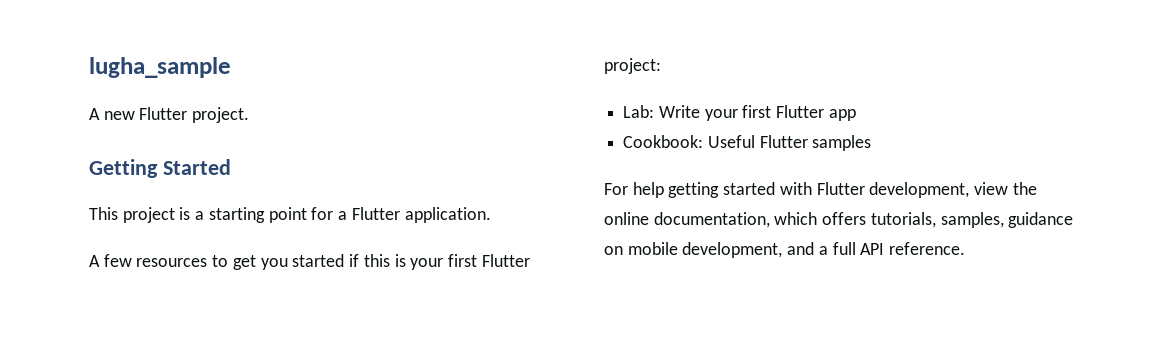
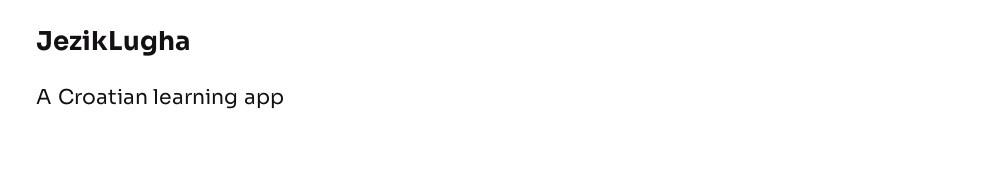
[89,57,231,78] [89,107,250,123] [89,159,231,178] [89,207,491,223] [89,254,530,270] [604,58,661,74] [623,105,856,121] [623,135,872,151] [604,182,1037,198] [604,212,1074,228] [604,242,966,258] lugha_sample // A new Flutter project. // Getting Started // This project is a starting point for a Flutter application. // A few resources to get you started if this is your first Flutter project: // Lab: Write your first Flutter app // Cookbook: Useful Flutter samples // For help getting started with Flutter development, view the online documentation, which offers tutorials, samples, guidance on mobile development, and a full API reference. -> [36,30,190,56] [36,88,284,109] JezikLugha // A Croatian learning app

